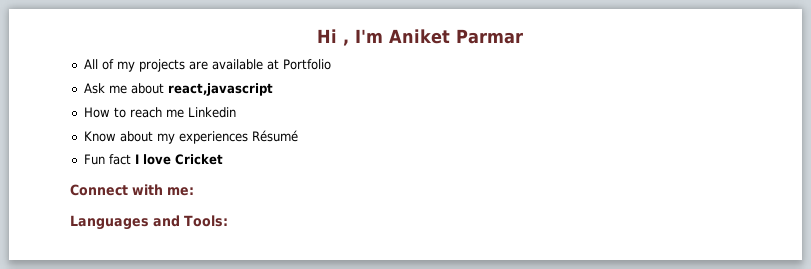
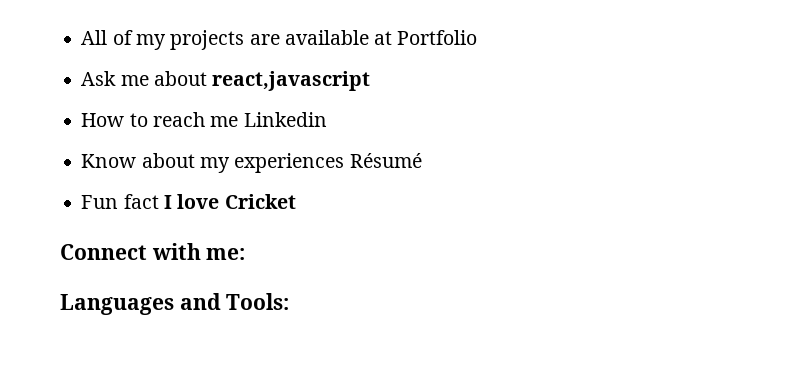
[316,29,523,46] Hi , I'm Aniket Parmar // -> (81, 37) none

